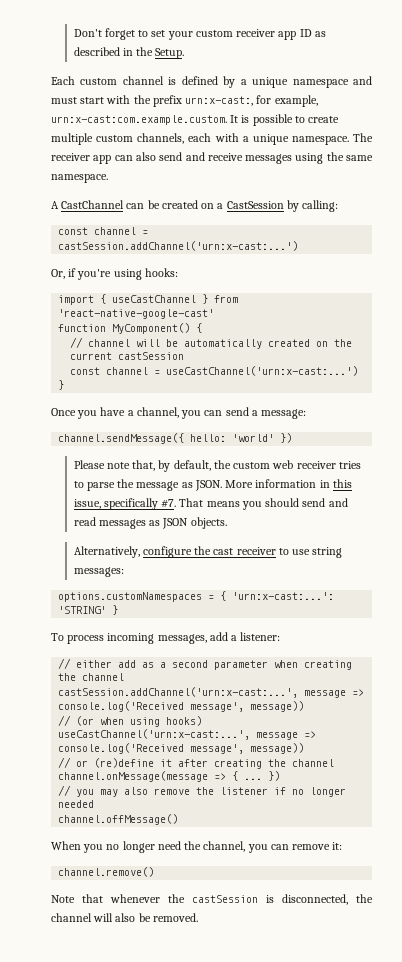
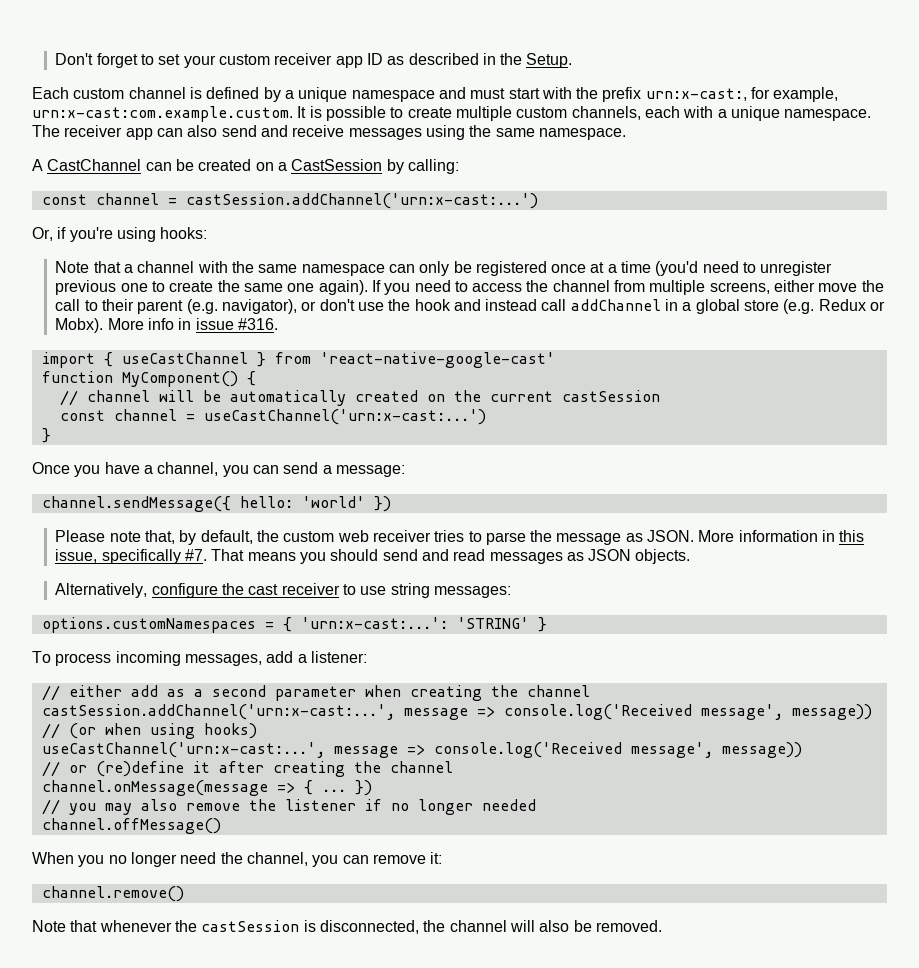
(178, 272) none -> [55,261,833,276] [55,280,884,295] [55,299,886,314] [55,318,278,333] // Note that a channel with the same namespace can only be registered once at a time (you'd need to unregister previous one to create the same one again). If you need to access the channel from multiple screens, either move the call to their parent (e.g. navigator), or don't use the hook and instead call addChannel in a global store (e.g. Redux or Mobx). More info in issue #316.

